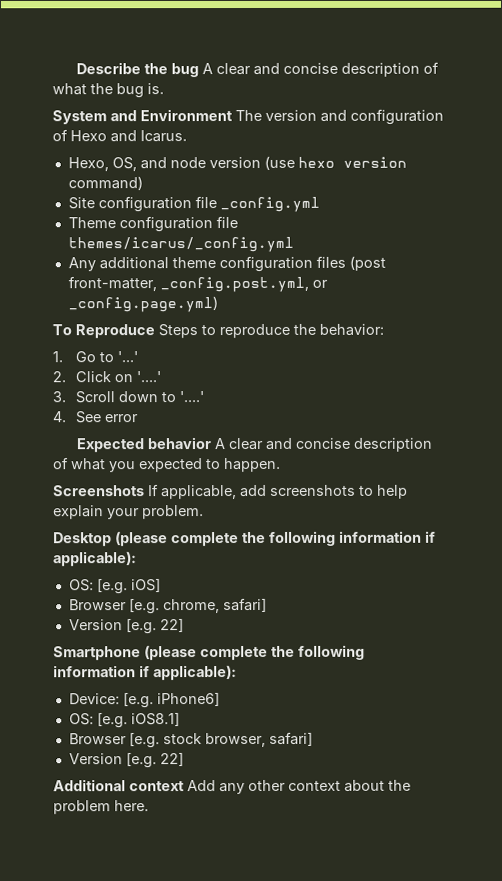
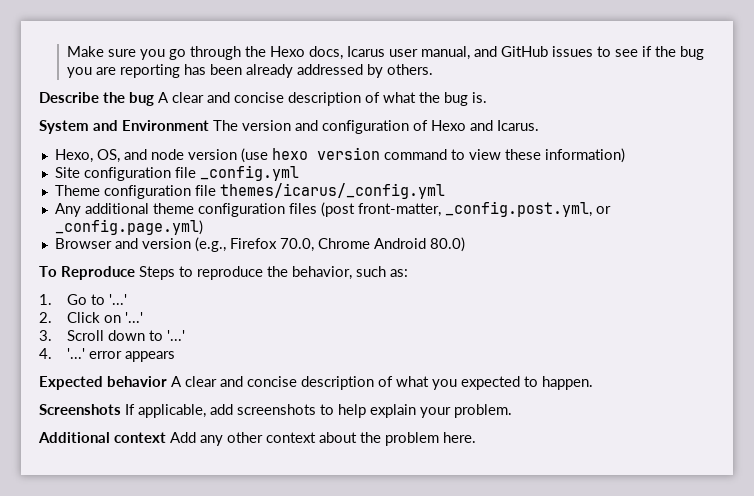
(76, 68) none -> [67,46,705,60] [67,64,434,78] Make sure you go through the Hexo docs, Icarus user manual, and GitHub issues to see if the bug you are reporting has been already addressed by others. //
[67,176,143,191] command) -> [383,148,625,163] command to view these information)
(218, 304) none -> [54,237,465,252] // Browser and version (e.g., Firefox 70.0, Chrome Android 80.0)
[319,323,384,336] behavior: -> [292,266,408,280] behavior, such as:
[136,371,162,383] '....' -> [125,312,144,323] '...'
[179,391,205,403] '....' -> [167,330,186,341] '...'
[75,411,102,424] See -> [67,348,86,359] '...'
(139, 418) none -> [125,351,176,362] appears
[53,530,436,547] [53,551,137,567] [68,578,161,595] [68,597,267,615] [68,618,184,635] [53,644,365,661] [53,665,237,681] [68,692,220,709] [68,712,180,729] [68,731,313,749] [68,752,184,769] // Desktop (please complete the following information if applicable): // OS: [e.g. iOS] // Browser [e.g. chrome, safari] // Version [e.g. 22] // Smartphone (please complete the following information if applicable): // Device: [e.g. iPhone6] // OS: [e.g. iOS8.1] // Browser [e.g. stock browser, safari] // Version [e.g. 22] -> (512, 411) none

